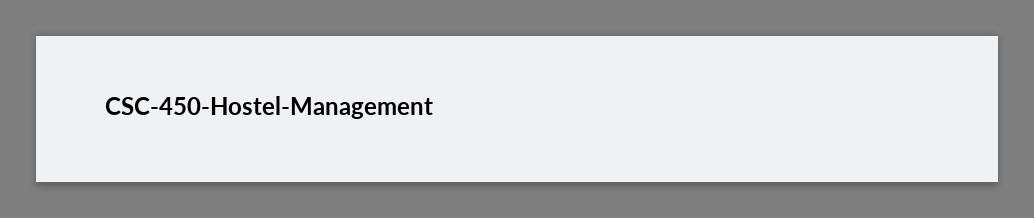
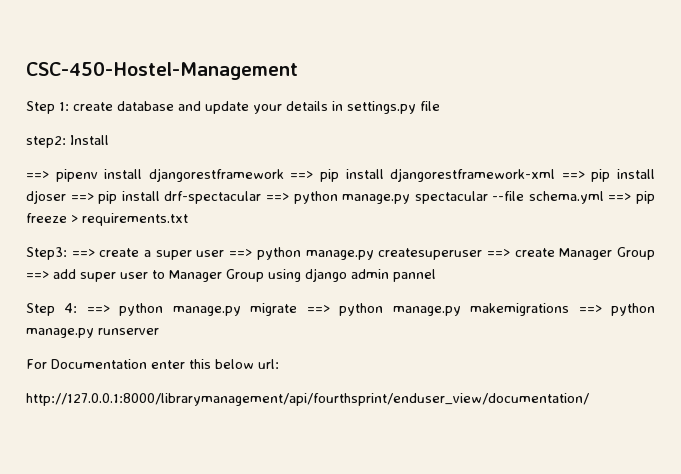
(433, 107) none -> [26,101,440,114] [26,135,109,148] [26,168,656,182] [26,190,655,204] [26,213,188,226] [26,247,655,260] [26,268,436,282] [26,303,655,316] [26,328,159,338] [26,359,279,369] [26,393,589,406] // Step 1: create database and update your details in settings.py file // step2: Install // ==> pipenv install djangorestframework ==> pip install djangorestframework-xml ==> pip install djoser ==> pip install drf-spectacular ==> python manage.py spectacular --file schema.yml ==> pip freeze > requirements.txt // Step3: ==> create a super user ==> python manage.py createsuperuser ==> create Manager Group ==> add super user to Manager Group using django admin pannel // Step 4: ==> python manage.py migrate ==> python manage.py makemigrations ==> python manage.py runserver // For Documentation enter this below url: // http://127.0.0.1:8000/librarymanagement/api/fourthsprint/enduser_view/documentation/

